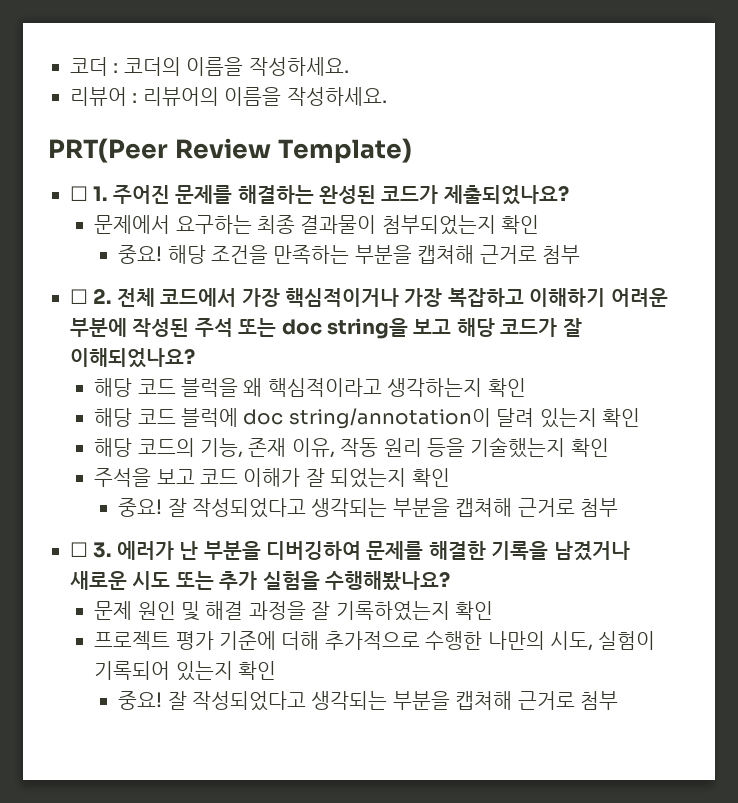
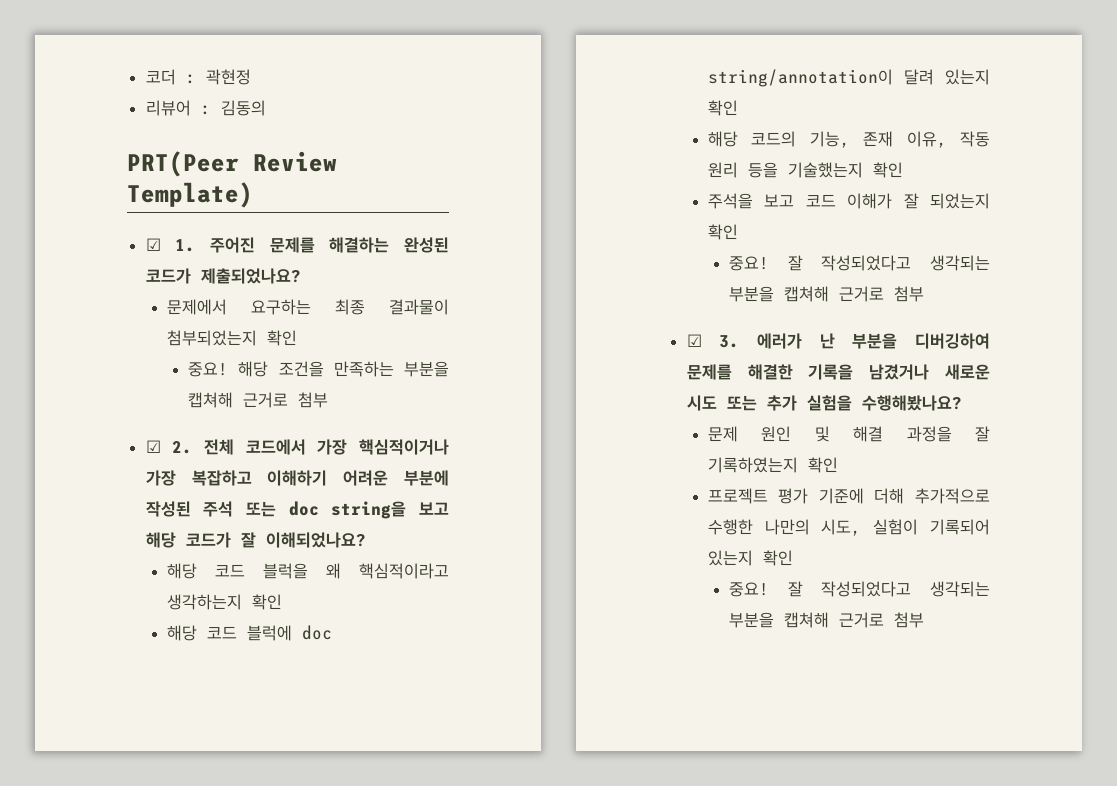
[123,57,349,76] 코더의 이름을 작성하세요. -> [205,69,251,85] 곽현정
[142,87,387,106] 리뷰어의 이름을 작성하세요. -> [220,100,266,116] 김동의
[70,186,88,201] ☐ -> [145,238,161,251] ☑
[70,289,88,304] ☐ -> [145,440,161,453] ☑
[70,542,88,557] ☐ -> [686,334,702,347] ☑

